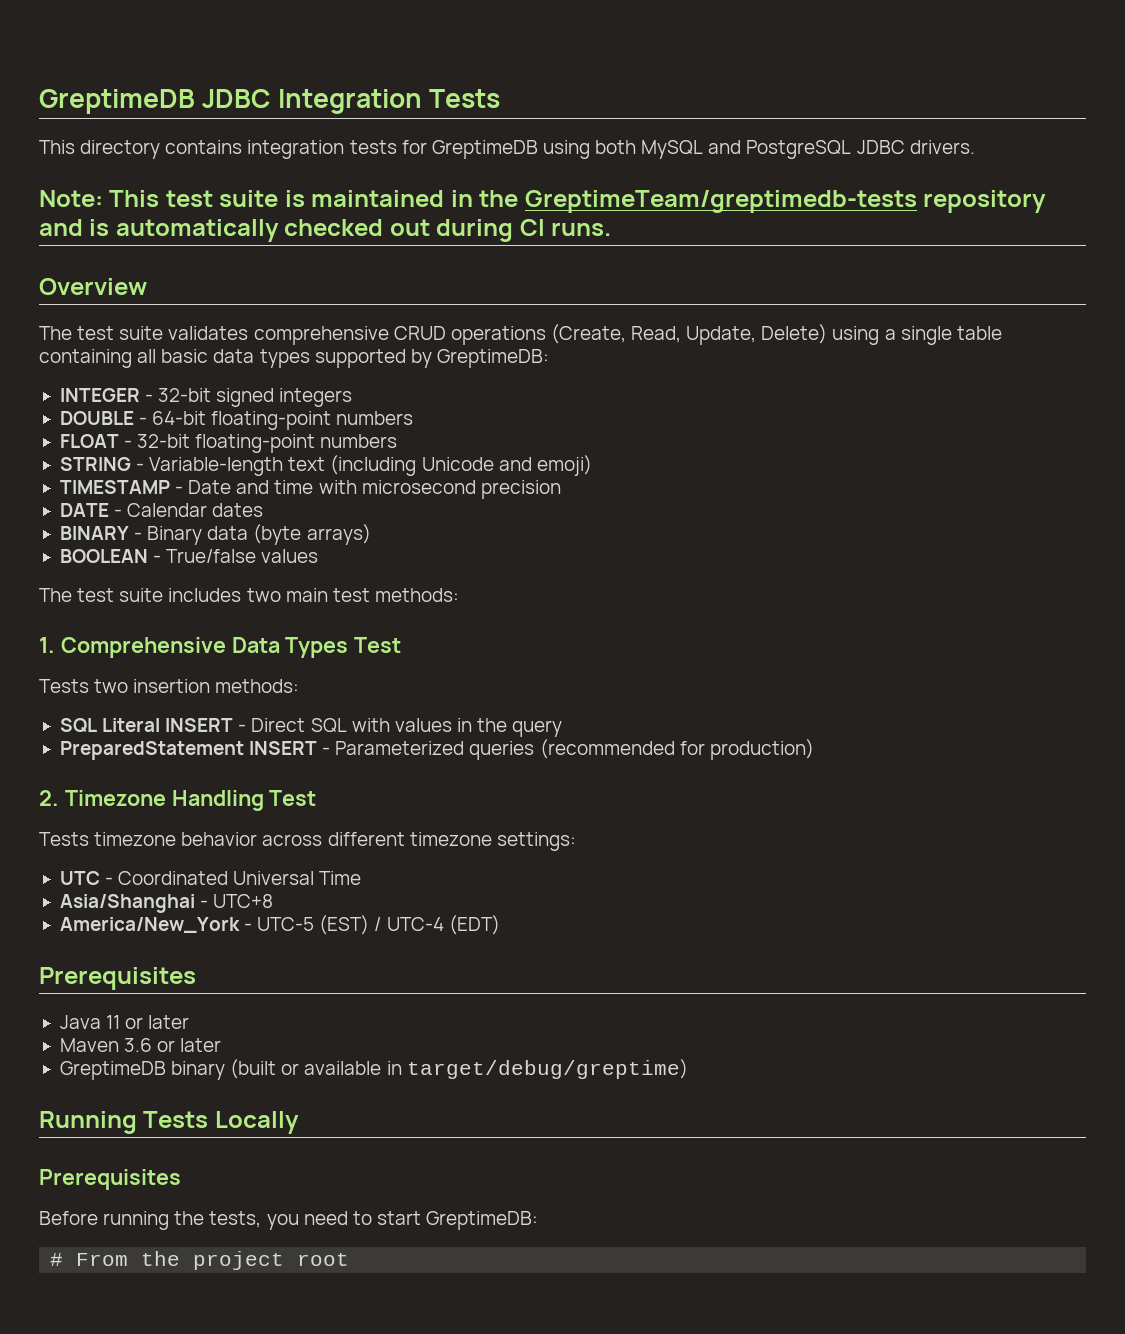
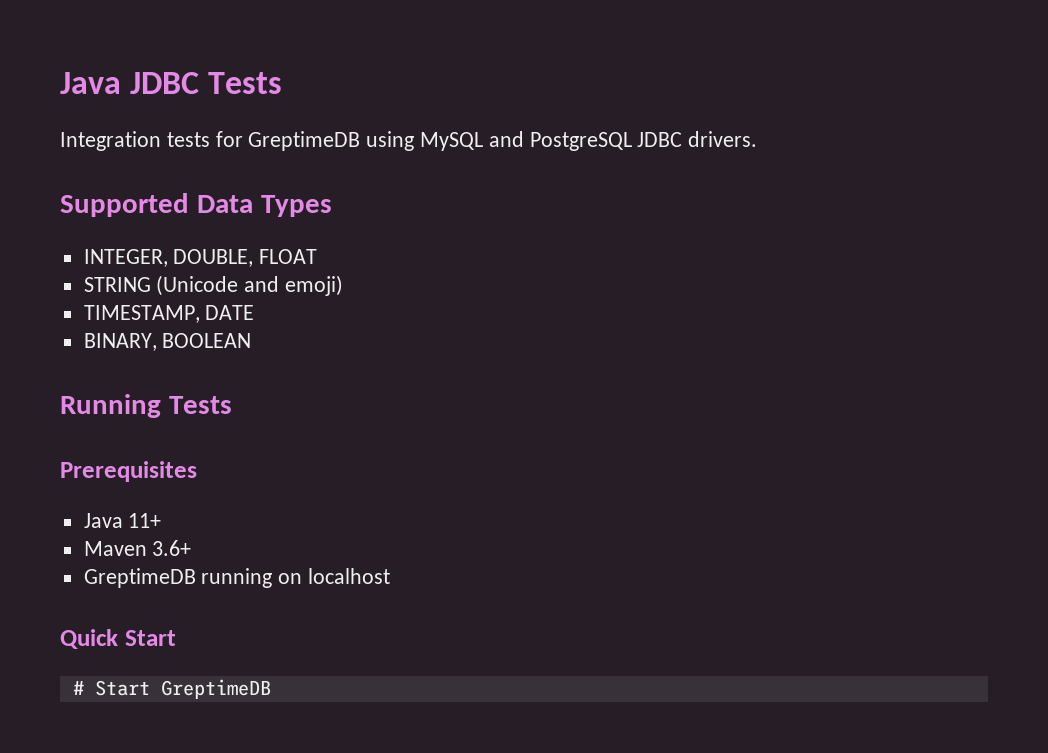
[39,89,501,114] [39,140,345,159] GreptimeDB JDBC Integration Tests // This directory contains integration -> [60,72,283,94] [60,131,161,151] Java JDBC Tests // Integration
[595,140,637,154] both -> (415, 141) none
[39,190,1047,213] [39,219,612,242] [39,278,147,295] [39,324,1002,345] [39,349,549,368] [59,388,353,407] [59,411,414,430] [59,434,398,453] [59,455,592,476] [59,480,561,499] [59,503,264,517] [59,524,371,545] [59,549,319,563] [39,588,459,602] [39,637,402,658] [39,679,300,693] [59,718,563,737] [59,739,814,760] [39,790,317,811] [39,832,576,851] [59,871,362,885] [59,894,274,913] [59,915,500,935] [39,967,196,990] [59,1015,190,1029] [59,1038,222,1052] [59,1059,688,1080] [39,1111,299,1134] [39,1169,181,1190] [39,1211,539,1230] [50,1251,350,1270] Note: This test suite is maintained in the GreptimeTeam/greptimedb-tests repository and is automatically checked out during CI runs. // Overview // The test suite validates comprehensive CRUD operations (Create, Read, Update, Delete) using a single table containing all basic data types supported by GreptimeDB: // INTEGER - 32-bit signed integers // DOUBLE - 64-bit floating-point numbers // FLOAT - 32-bit floating-point numbers // STRING - Variable-length text (including Unicode and emoji) // TIMESTAMP - Date and time with microsecond precision // DATE - Calendar dates // BINARY - Binary data (byte arrays) // BOOLEAN - True/false values // The test suite includes two main test methods: // 1. Comprehensive Data Types Test // Tests two insertion methods: // SQL Literal INSERT - Direct SQL with values in the query // PreparedStatement INSERT - Parameterized queries (recommended for production) // 2. Timezone Handling Test // Tests timezone behavior across different timezone settings: // UTC - Coordinated Universal Time // Asia/Shanghai - UTC+8 // America/New_York - UTC-5 (EST) / UTC-4 (EDT) // Prerequisites // Java 11 or later // Maven 3.6 or later // GreptimeDB binary (built or available in target/debug/greptime) // Running Tests Locally // Prerequisites // Before running the tests, you need to start GreptimeDB: // # From the project root -> [60,193,332,217] [83,249,318,267] [83,275,344,296] [83,305,255,323] [83,333,252,351] [60,394,232,418] [60,461,197,482] [83,513,162,528] [83,540,192,556] [83,568,391,588] [60,629,176,649] [72,679,271,699] Supported Data Types // INTEGER, DOUBLE, FLOAT // STRING (Unicode and emoji) // TIMESTAMP, DATE // BINARY, BOOLEAN // Running Tests // Prerequisites // Java 11+ // Maven 3.6+ // GreptimeDB running on localhost // Quick Start // # Start GreptimeDB

